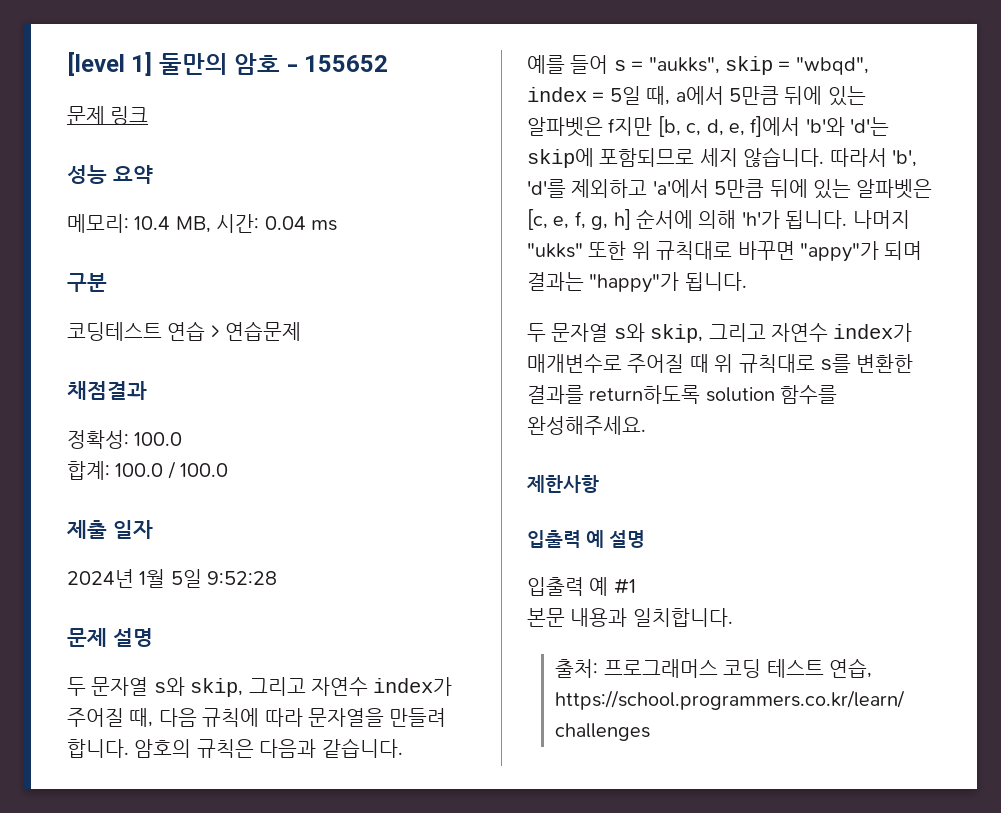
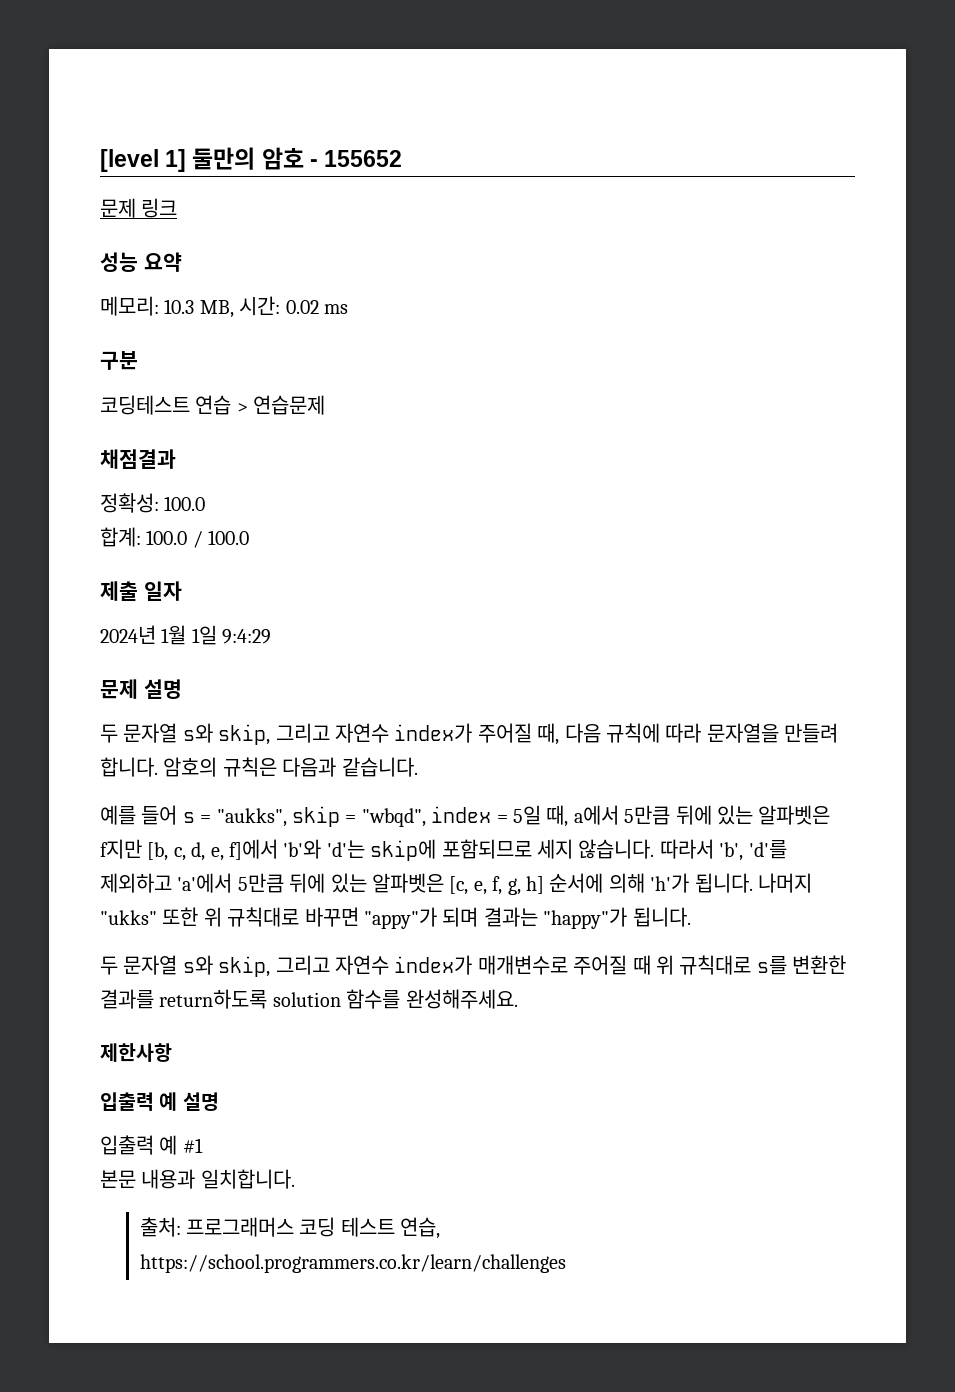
[134,216,171,230] 10.4 -> [164,299,195,314] 10.3
[264,216,306,230] 0.04 -> [285,300,319,314] 0.02
[170,569,278,588] 5일 9:52:28 -> [191,625,272,645] 1일 9:4:29

